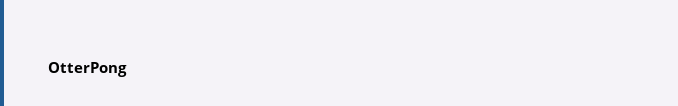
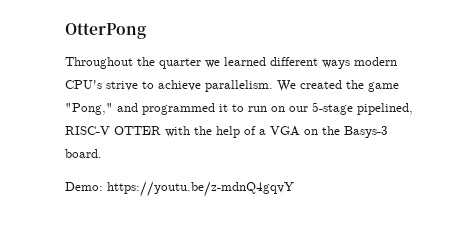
(127, 69) none -> [65,57,397,69] [65,80,399,92] [65,102,413,115] [65,126,388,138] [65,149,102,158] [65,181,294,197] // Throughout the quarter we learned different ways modern CPU's strive to achieve parallelism. We created the game "Pong," and programmed it to run on our 5-stage pipelined, RISC-V OTTER with the help of a VGA on the Basys-3 board. // Demo: https://youtu.be/z-mdnQ4gqvY

